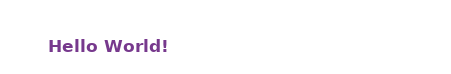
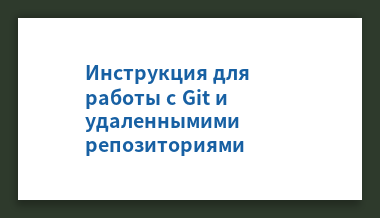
[48,39,169,52] Hello World! -> [85,65,251,84] [85,88,228,109] [85,117,240,132] [85,141,245,156] Инструкция для работы с Git и удаленнымими репозиториями

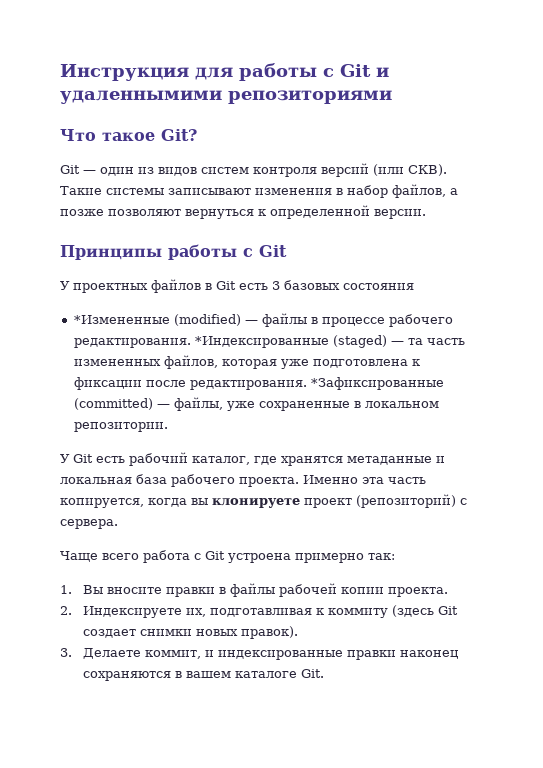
(245, 148) none -> [60,129,197,141] [60,163,447,177] [60,184,458,198] [60,205,426,219] [60,244,287,260] [60,279,414,293] [73,313,453,327] [73,335,465,348] [73,355,420,369] [73,377,444,390] [73,397,439,411] [73,422,168,432] [60,452,445,466] [60,474,426,487] [60,494,467,508] [60,519,118,529] [60,550,395,563] [60,583,449,597] [60,605,459,618] [83,626,299,639] [60,648,459,660] [83,669,325,681] // Что такое Git? // Git — один из видов систем контроля версий (или СКВ). Такие системы записывают изменения в набор файлов, а позже позволяют вернуться к определенной версии. // Принципы работы с Git // У проектных файлов в Git есть 3 базовых состояния // *Измененные (modified) — файлы в процессе рабочего редактирования. *Индексированные (staged) — та часть измененных файлов, которая уже подготовлена к фиксации после редактирования. *Зафиксированные (committed) — файлы, уже сохраненные в локальном репозитории. // У Git есть рабочий каталог, где хранятся метаданные и локальная база рабочего проекта. Именно эта часть копируется, когда вы клонируете проект (репозиторий) с сервера. // Чаще всего работа с Git устроена примерно так: // 1. Вы вносите правки в файлы рабочей копии проекта. // 2. Индексируете их, подготавливая к коммиту (здесь Git создает снимки новых правок). // 3. Делаете коммит, и индексированные правки наконец сохраняются в вашем каталоге Git.

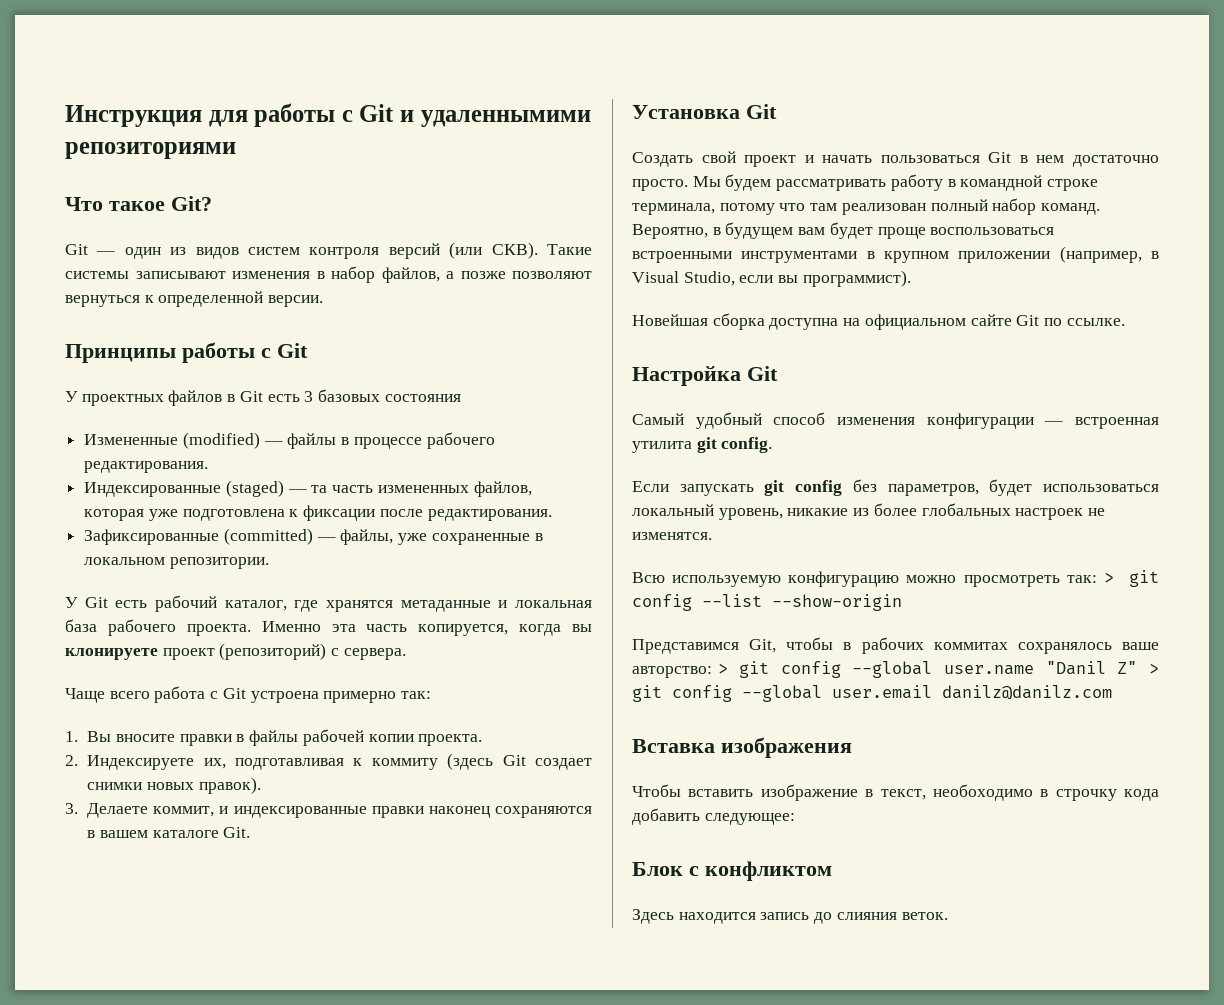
[73,315,170,324] *Измененные -> [84,434,179,445] Измененные
[194,336,329,348] *Индексированные -> [84,482,222,497] // Индексированные
[310,377,444,390] *Зафиксированные -> [84,529,220,545] // Зафиксированные
(325, 673) none -> [632,104,777,119] [632,151,1159,167] [632,174,1099,191] [632,198,1101,215] [632,222,1055,239] [632,246,1159,263] [632,270,911,287] [632,313,1125,330] [632,366,778,386] [632,412,1159,429] [632,437,773,453] [632,479,1159,496] [632,503,1106,520] [632,532,712,540] [632,570,1159,587] [632,594,902,611] [632,637,1159,654] [632,661,1159,678] [632,685,1112,702] [632,737,852,758] [632,784,1159,801] [632,808,795,825] [632,861,832,881] [632,909,948,924] // Установка Git // Создать свой проект и начать пользоваться Git в нем достаточно просто. Мы будем рассматривать работу в командной строке терминала, потому что там реализован полный набор команд. Вероятно, в будущем вам будет проще воспользоваться встроенными инструментами в крупном приложении (например, в Visual Studio, если вы программист). // Новейшая сборка доступна на официальном сайте Git по ссылке. // Настройка Git // Самый удобный способ изменения конфигурации — встроенная утилита git config. // Если запускать git config без параметров, будет использоваться локальный уровень, никакие из более глобальных настроек не изменятся. // Всю используемую конфигурацию можно просмотреть так: > git config --list --show-origin // Представимся Git, чтобы в рабочих коммитах сохранялось ваше авторство: > git config --global user.name "Danil Z" > git config --global user.email danilz@danilz.com // Вставка изображения // Чтобы вставить изображение в текст, необоходимо в строчку кода добавить следующее: // Блок с конфликтом // Здесь находится запись до слияния веток.

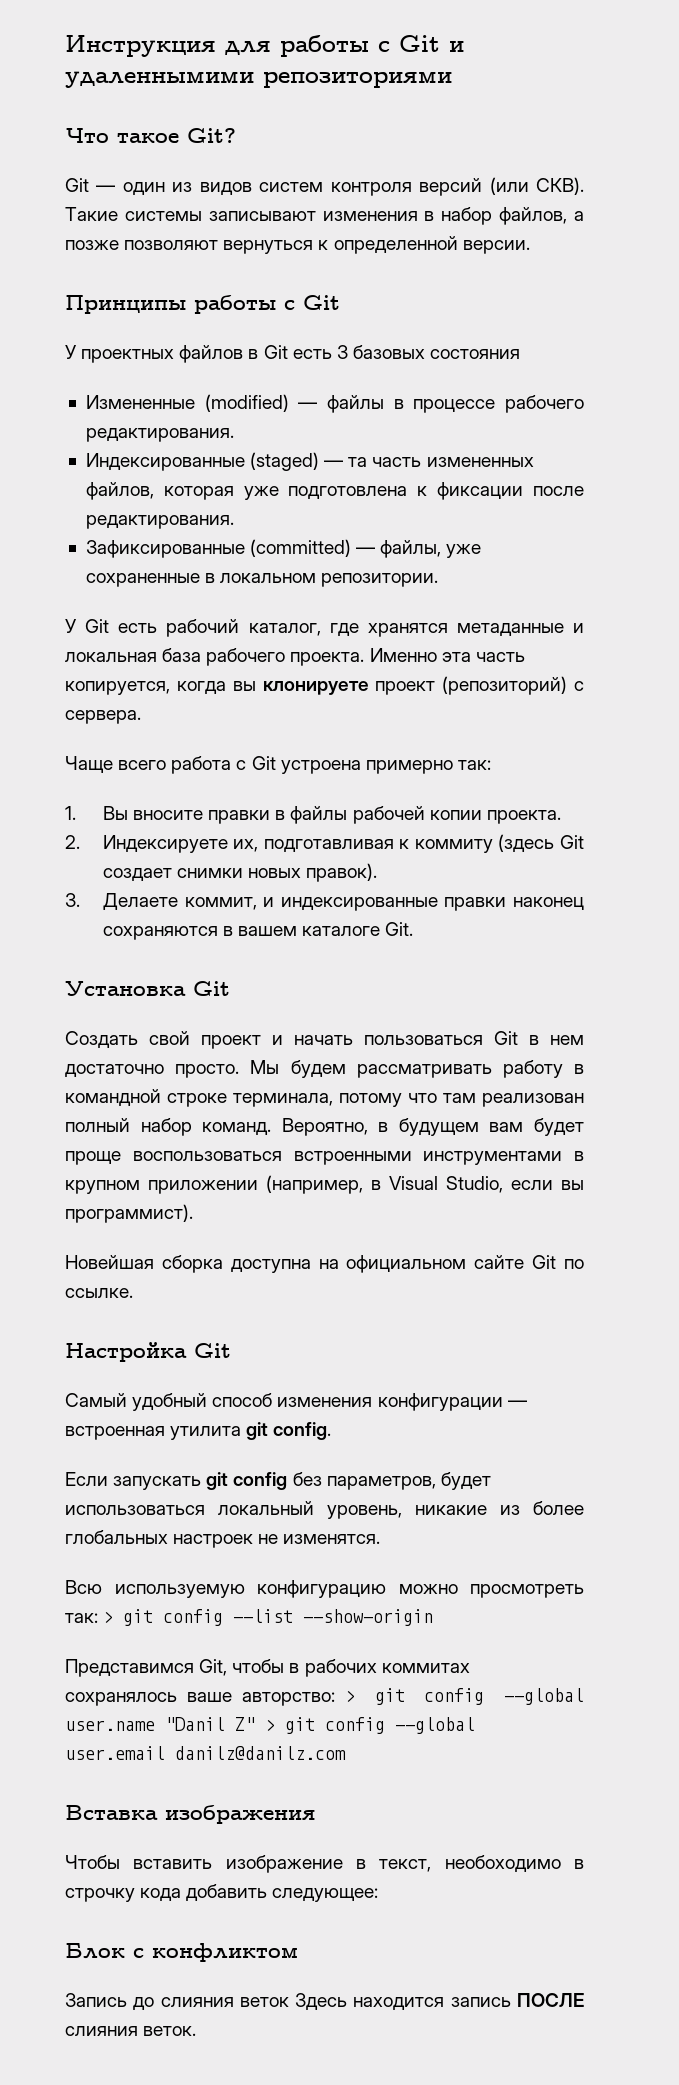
(832, 871) none -> [65,1993,289,2010] Запись до слияния веток
[814,912,833,924] до -> [517,1993,584,2007] ПОСЛЕ

